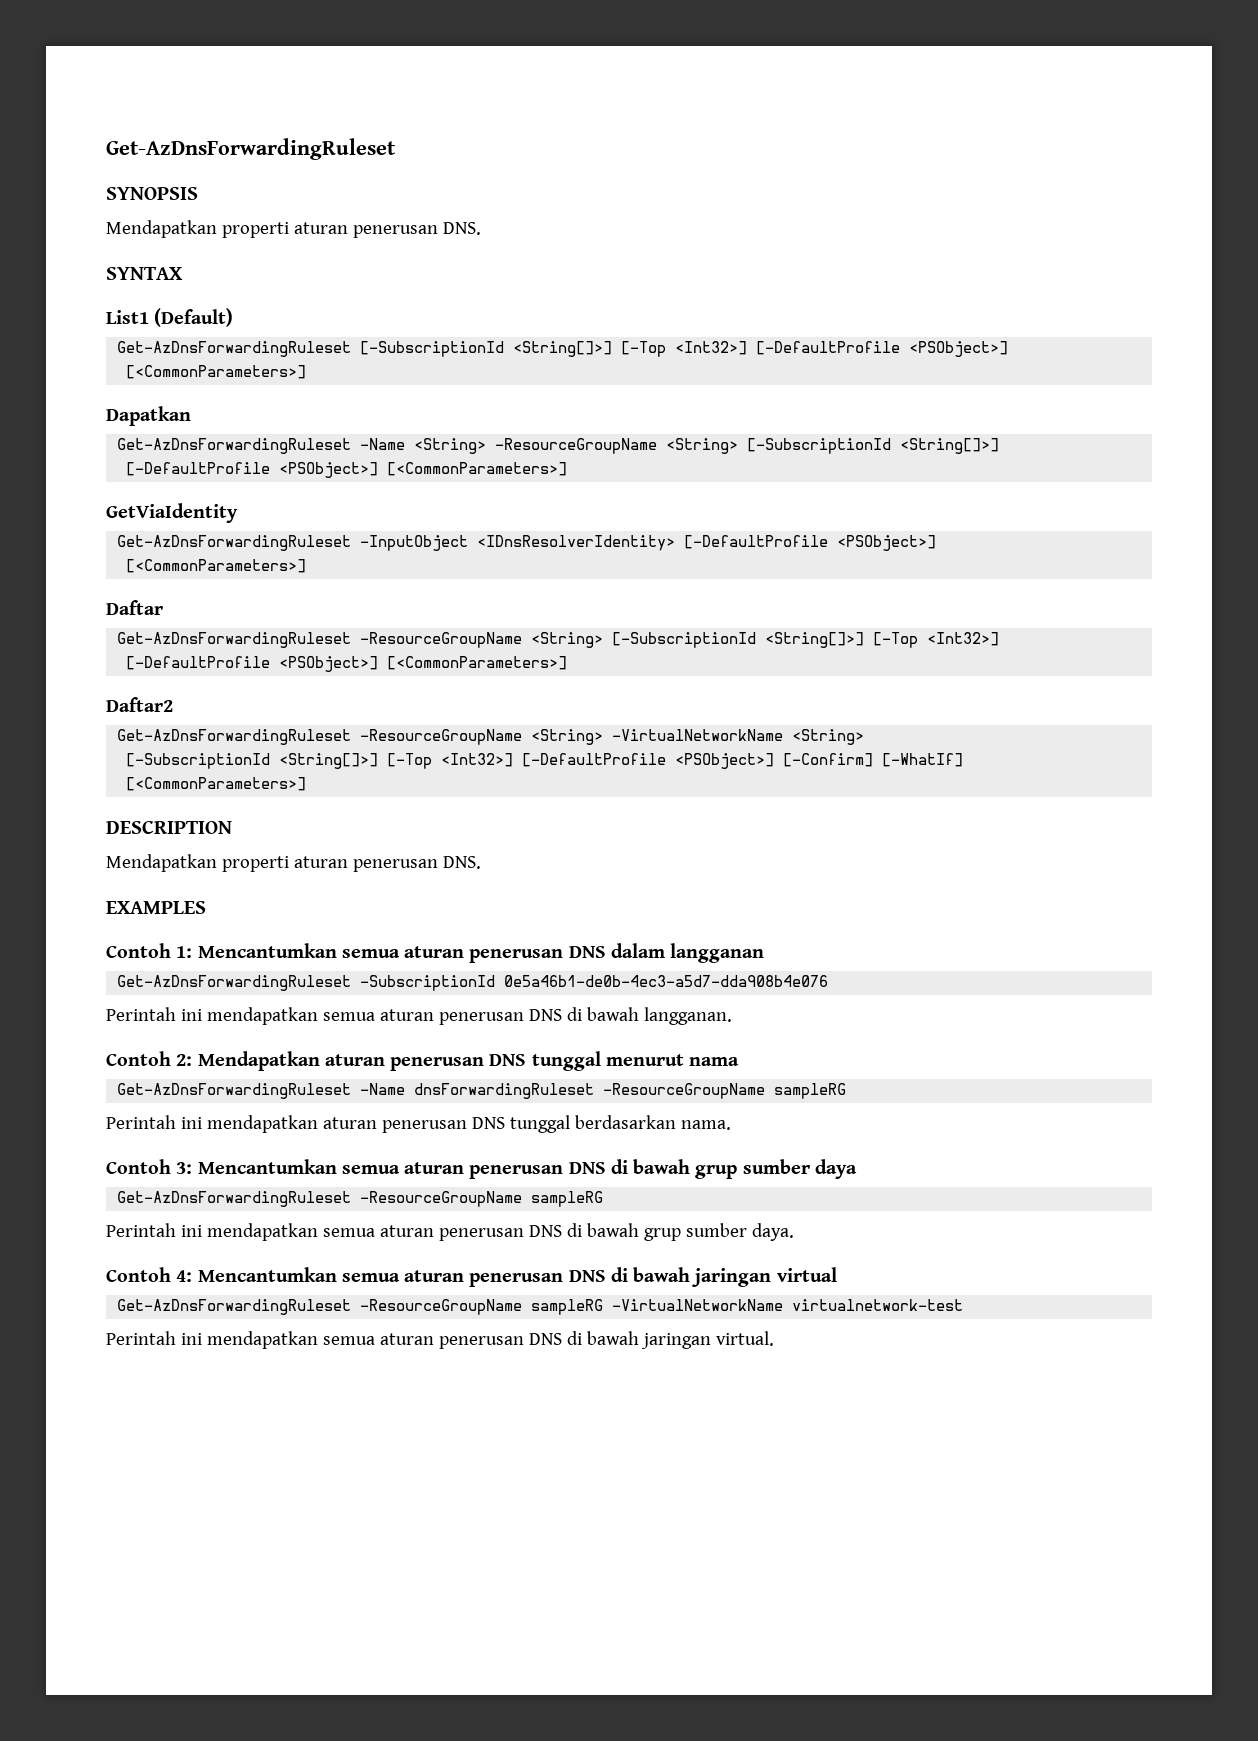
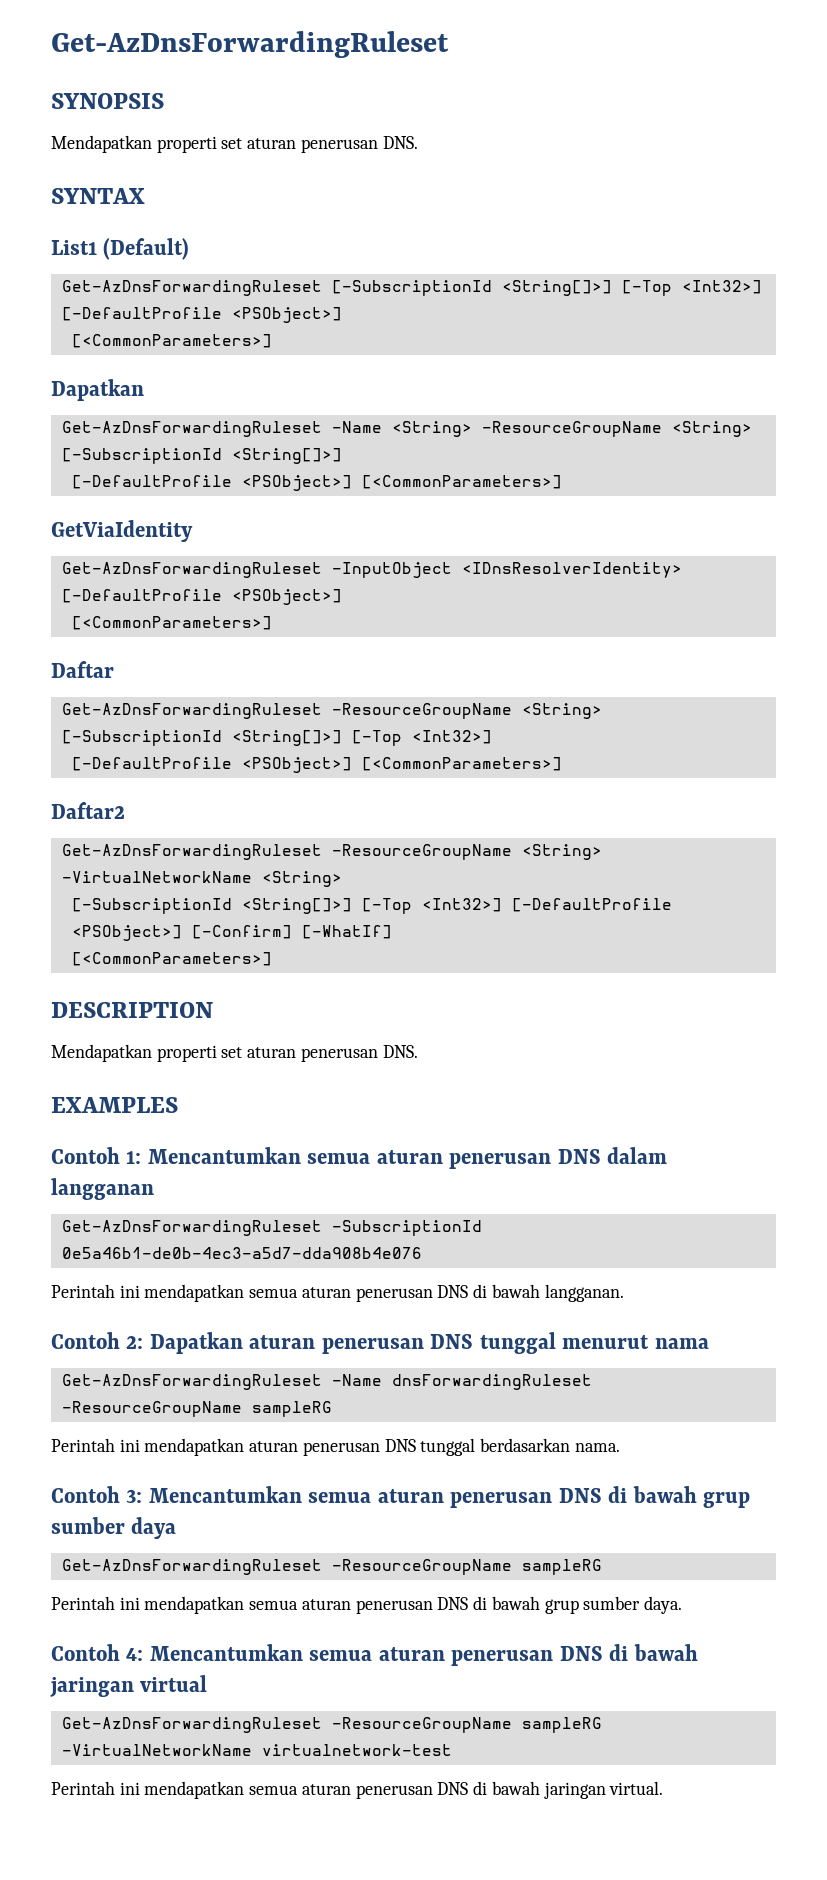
(289, 230) none -> [221,138,243,149] set
(289, 864) none -> [221,1047,243,1058] set
[197,1051,320,1071] Mendapatkan -> [149,1332,243,1354] Dapatkan

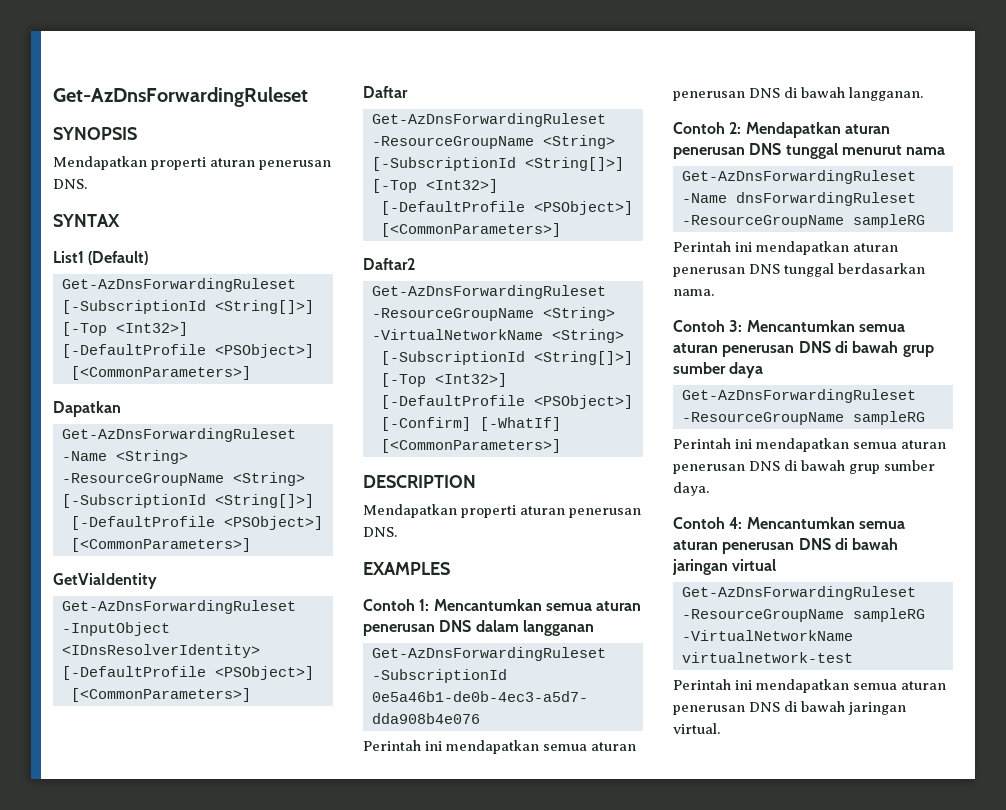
[221,138,243,149] set -> (206, 163) none
[221,1047,243,1058] set -> (516, 511) none
[149,1332,243,1354] Dapatkan -> [745,122,841,138] Mendapatkan

